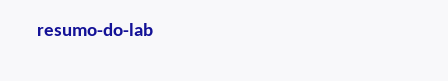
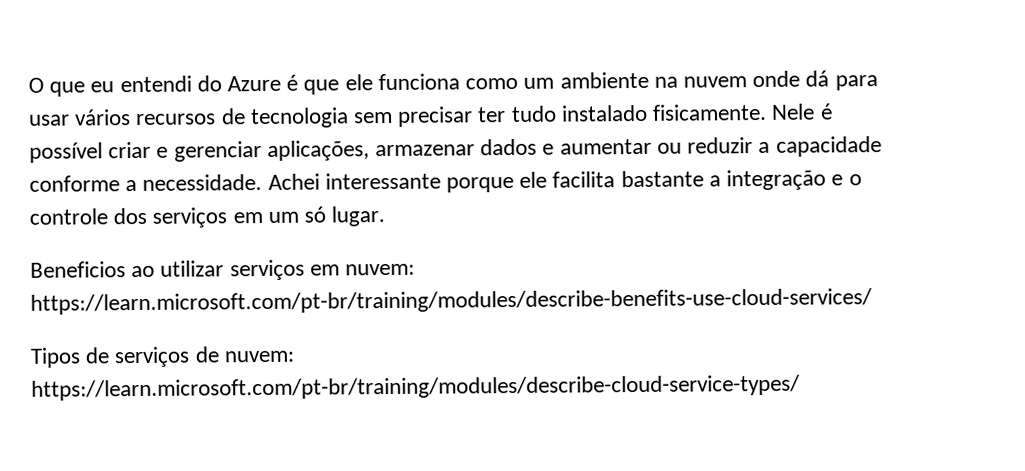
[37,23,153,36] resumo-do-lab -> [28,70,878,97] [29,103,833,129] [29,136,882,163] [29,169,862,193] [29,206,386,228] [30,259,416,281] [30,288,872,315] [30,346,295,368] [31,374,800,401] O que eu entendi do Azure é que ele funciona como um ambiente na nuvem onde dá para usar vários recursos de tecnologia sem precisar ter tudo instalado fisicamente. Nele é possível criar e gerenciar aplicações, armazenar dados e aumentar ou reduzir a capacidade conforme a necessidade. Achei interessante porque ele facilita bastante a integração e o controle dos serviços em um só lugar. // Beneficios ao utilizar serviços em nuvem: https://learn.microsoft.com/pt-br/training/modules/describe-benefits-use-cloud-services/ // Tipos de serviços de nuvem: https://learn.microsoft.com/pt-br/training/modules/describe-cloud-service-types/

